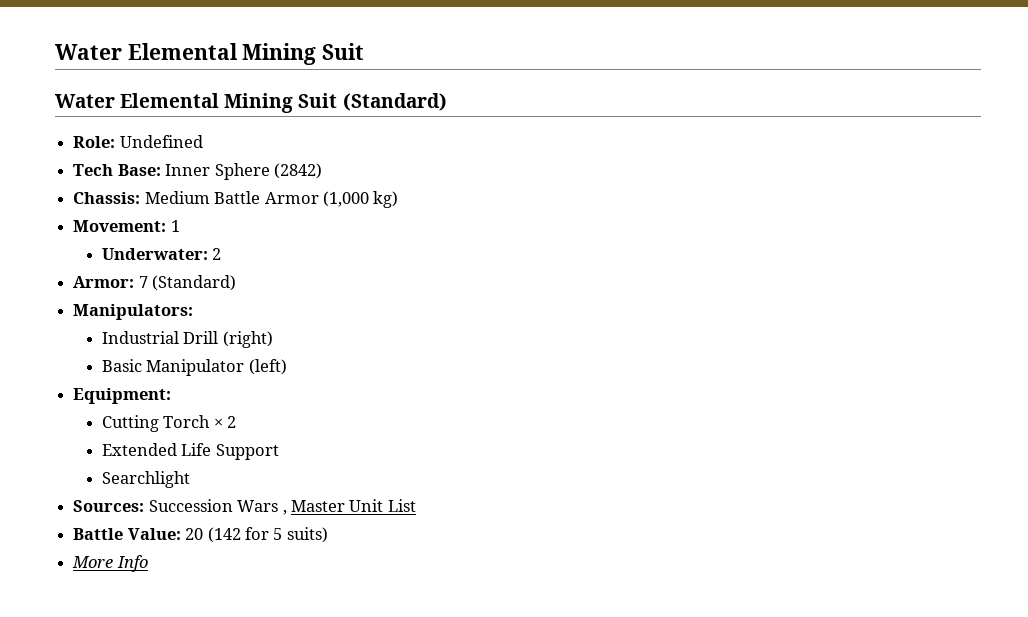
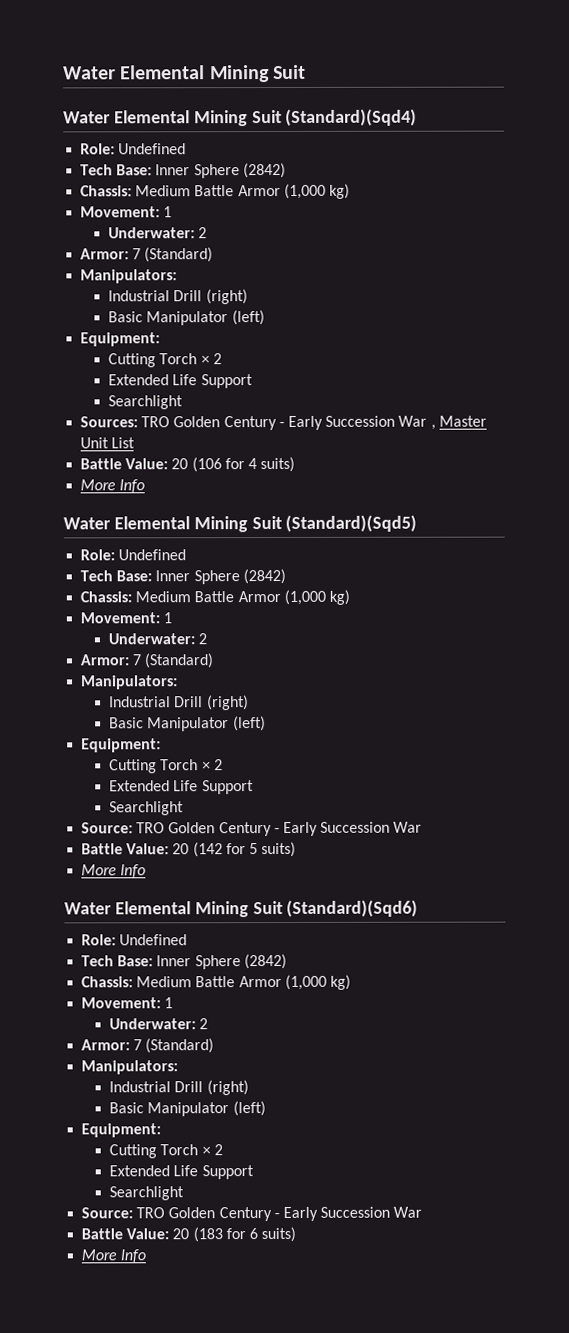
[342,93,447,111] (Standard) -> [285,108,418,126] (Standard)(Sqd4)
[148,499,416,515] Succession Wars , Master Unit List -> [141,415,487,431] [80,437,136,449] [80,456,296,473] [80,479,146,493] [63,514,418,533] [80,549,187,561] [80,568,286,585] [80,589,350,606] [80,612,173,624] [108,633,208,645] [80,653,215,669] [81,675,179,690] [109,695,249,711] [109,716,266,732] [81,738,162,753] [109,759,223,774] [109,780,254,795] [109,801,185,816] [81,821,423,837] TRO Golden Century - Early Succession War , Master Unit List // Battle Value: 20 (106 for 4 suits) // More Info // Water Elemental Mining Suit (Standard)(Sqd5) // Role: Undefined // Tech Base: Inner Sphere (2842) // Chassis: Medium Battle Armor (1,000 kg) // Movement: 1 // Underwater: 2 // Armor: 7 (Standard) // Manipulators: // Industrial Drill (right) // Basic Manipulator (left) // Equipment: // Cutting Torch × 2 // Extended Life Support // Searchlight // Source: TRO Golden Century - Early Succession War
(148, 563) none -> [64,899,419,918] [81,934,188,946] [81,953,287,970] [81,974,351,991] [81,997,174,1009] [109,1018,209,1030] [81,1038,215,1054] [81,1060,179,1075] [109,1080,249,1096] [109,1101,266,1117] [81,1123,162,1138] [109,1144,223,1159] [109,1165,254,1180] [109,1186,185,1201] [81,1206,423,1222] [81,1226,297,1243] [81,1249,147,1263] // Water Elemental Mining Suit (Standard)(Sqd6) // Role: Undefined // Tech Base: Inner Sphere (2842) // Chassis: Medium Battle Armor (1,000 kg) // Movement: 1 // Underwater: 2 // Armor: 7 (Standard) // Manipulators: // Industrial Drill (right) // Basic Manipulator (left) // Equipment: // Cutting Torch × 2 // Extended Life Support // Searchlight // Source: TRO Golden Century - Early Succession War // Battle Value: 20 (183 for 6 suits) // More Info

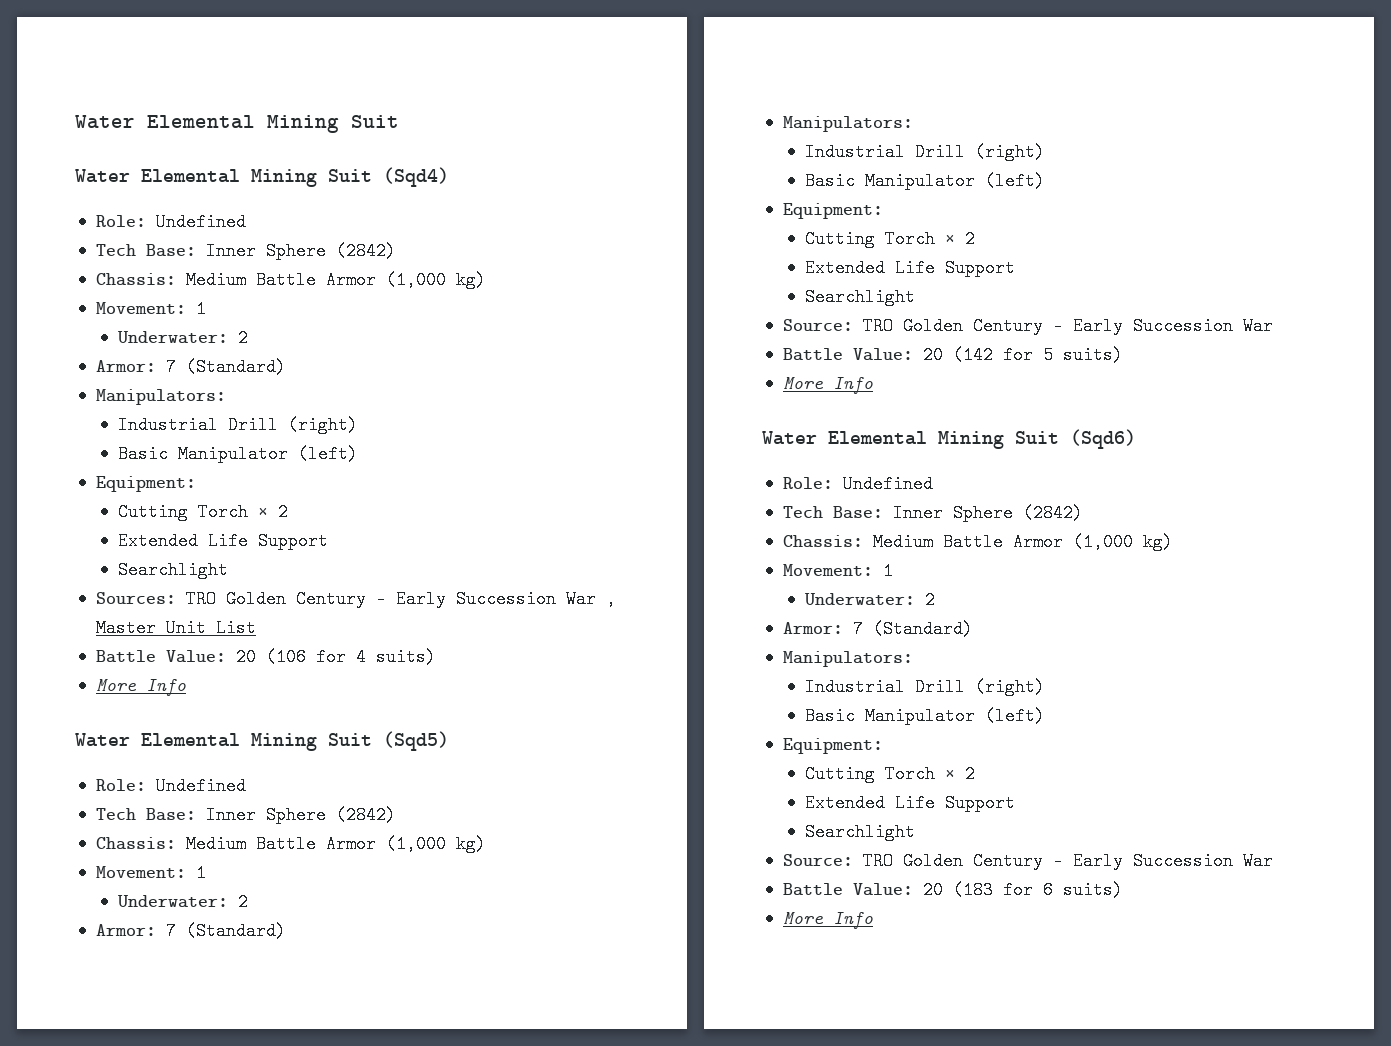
[285,108,418,126] (Standard)(Sqd4) -> [383,167,449,187] (Sqd4)
[285,514,418,532] (Standard)(Sqd5) -> [383,731,449,751] (Sqd5)
[286,899,419,917] (Standard)(Sqd6) -> [1070,429,1136,449] (Sqd6)

